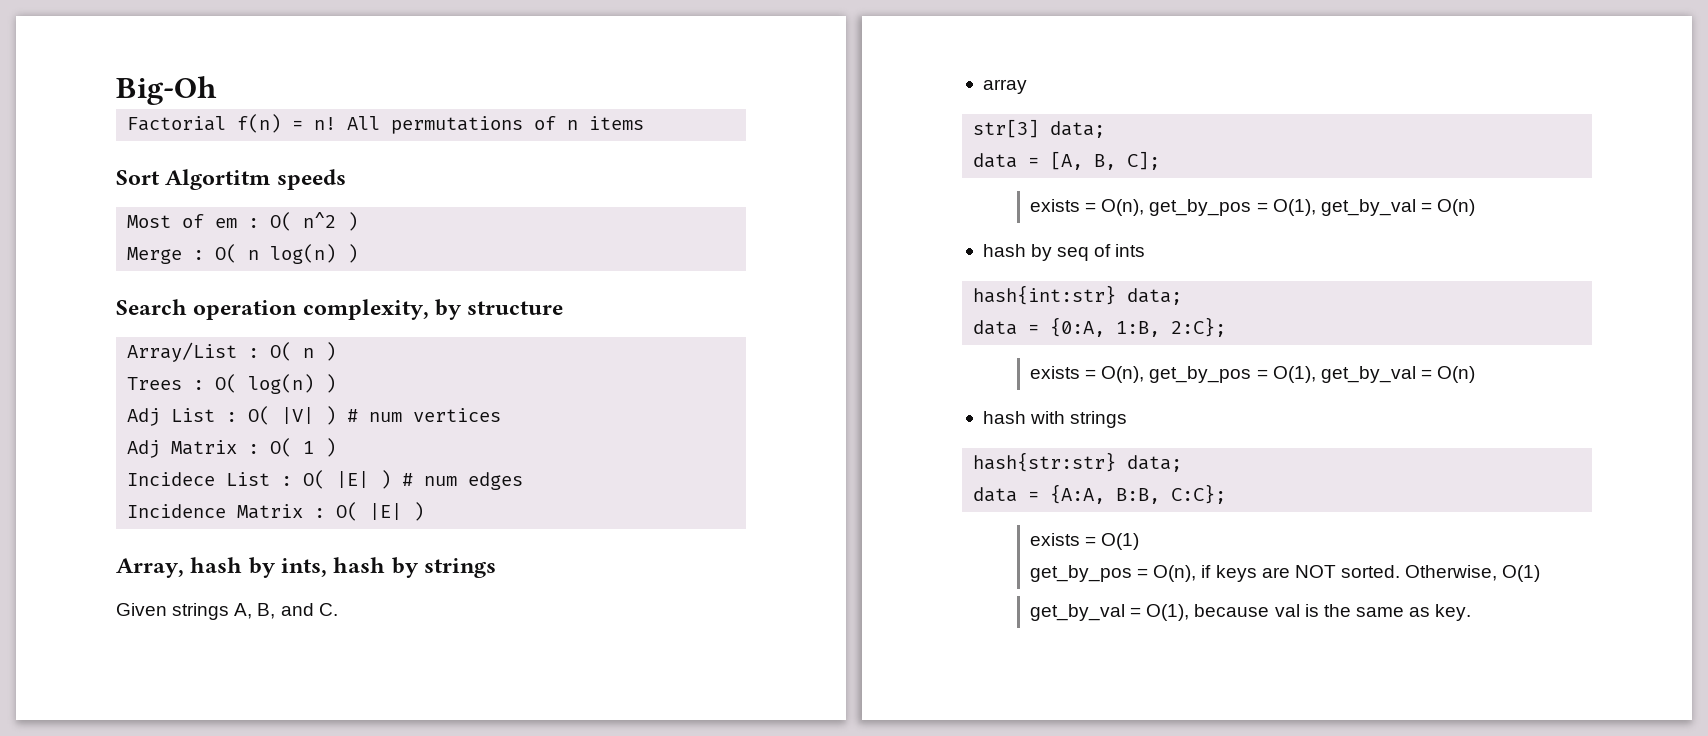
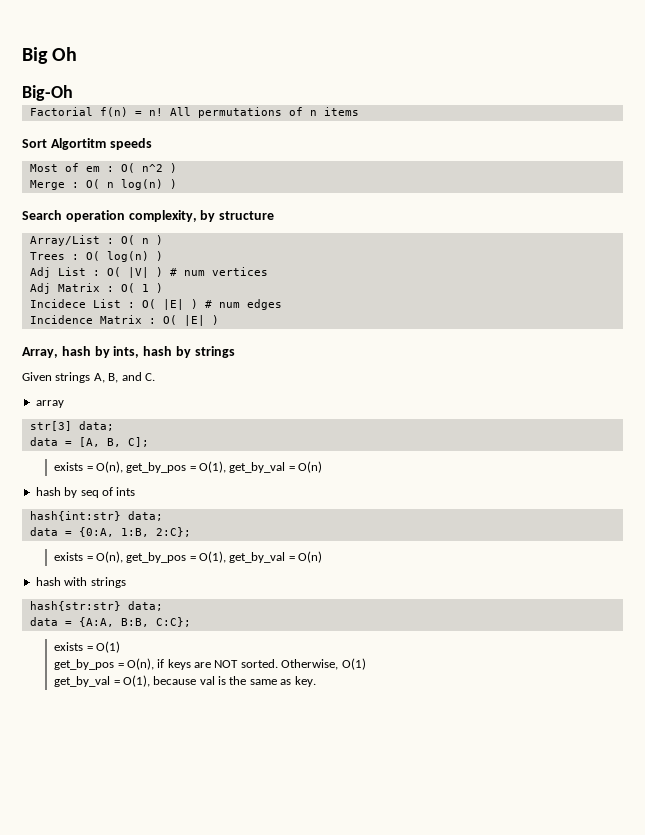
(116, 90) none -> [22,47,78,64] Big Oh //

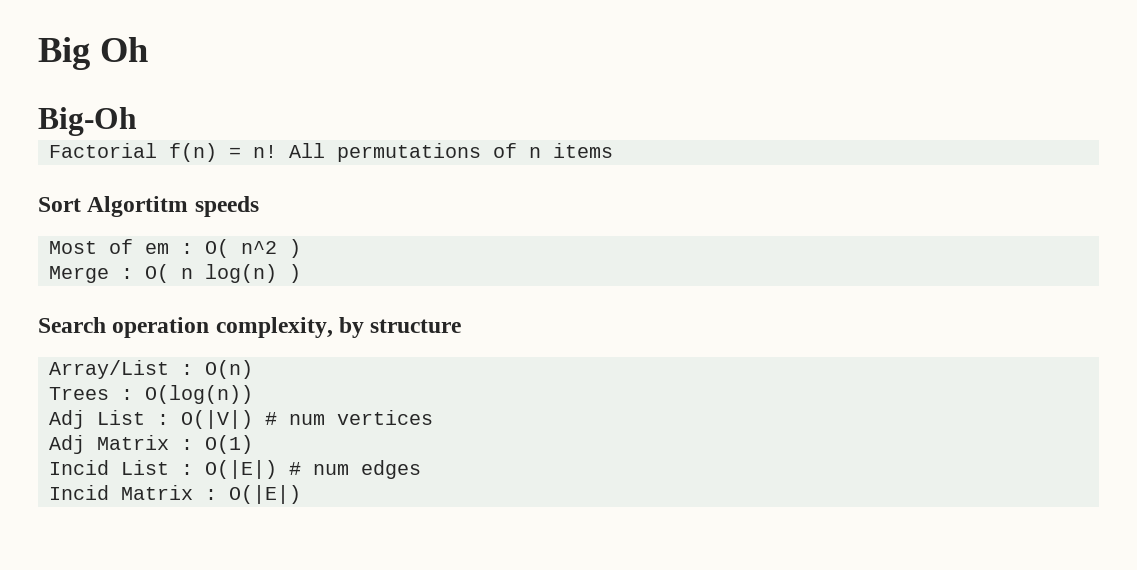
[120,235,163,245] O( n ) -> [205,360,254,379] O(n)
[85,251,163,262] O( log(n) ) -> [145,385,254,404] O(log(n))
[106,267,163,278] O( |V| ) -> [181,410,254,429] O(|V|)
[120,283,163,293] [29,299,198,310] O( 1 ) // Incidece List : O( |E| ) -> [205,435,254,454] [49,460,278,479] O(1) // Incid List : O(|E|)
[29,315,219,326] [22,346,235,358] [22,372,155,383] [35,400,64,408] [29,421,114,431] [29,437,149,447] [54,461,323,473] [35,487,136,498] [29,511,163,521] [29,527,191,537] [54,551,323,563] [35,577,126,588] [29,601,163,611] [29,617,191,627] [54,641,120,653] [54,658,366,670] [54,675,316,687] Incidence Matrix : O( |E| ) // Array, hash by ints, hash by strings // Given strings A, B, and C. // array // str[3] data; // data = [A, B, C]; // exists = O(n), get_by_pos = O(1), get_by_val = O(n) // hash by seq of ints // hash{int:str} data; // data = {0:A, 1:B, 2:C}; // exists = O(n), get_by_pos = O(1), get_by_val = O(n) // hash with strings // hash{str:str} data; // data = {A:A, B:B, C:C}; // exists = O(1) // get_by_pos = O(n), if keys are NOT sorted. Otherwise, O(1) // get_by_val = O(1), because val is the same as key. -> [49,485,302,504] Incid Matrix : O(|E|)

